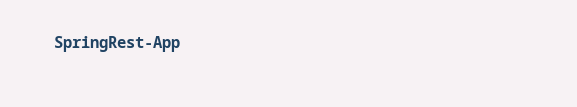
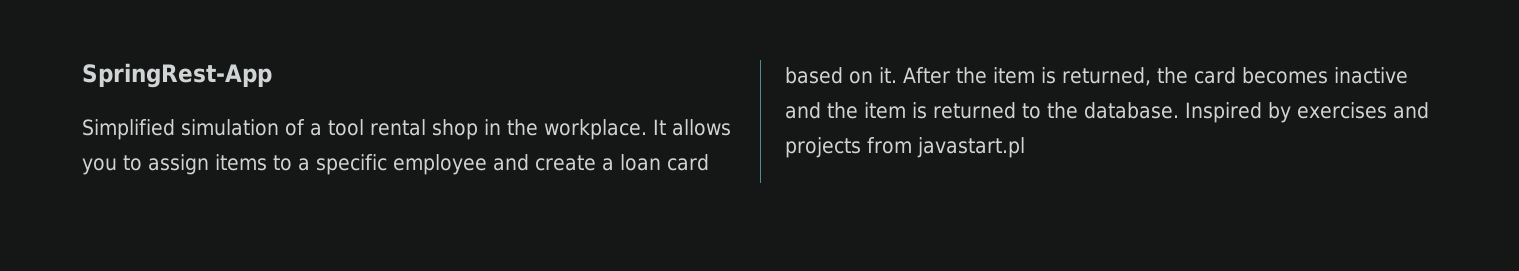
(180, 44) none -> [82,119,731,140] [82,154,709,175] [785,67,1408,86] [785,102,1429,123] [785,137,1025,158] // Simplified simulation of a tool rental shop in the workplace. It allows you to assign items to a specific employee and create a loan card based on it. After the item is returned, the card becomes inactive and the item is returned to the database. Inspired by exercises and projects from javastart.pl

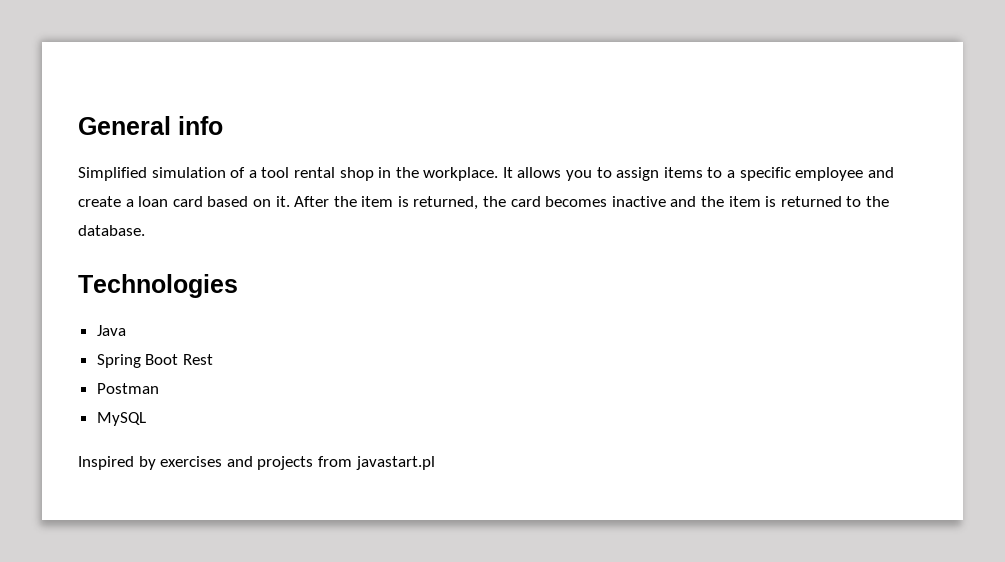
[82,63,272,88] SpringRest-App -> [78,116,223,135] General info
(1179, 110) none -> [78,274,238,298] [96,325,126,336] [96,354,213,368] [96,383,159,394] [96,412,146,426] // Technologies // Java // Spring Boot Rest // Postman // MySQL //

